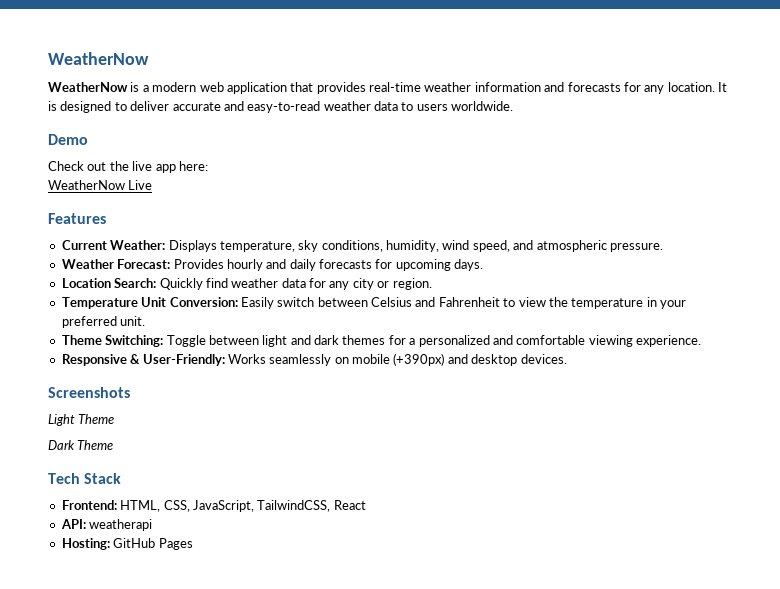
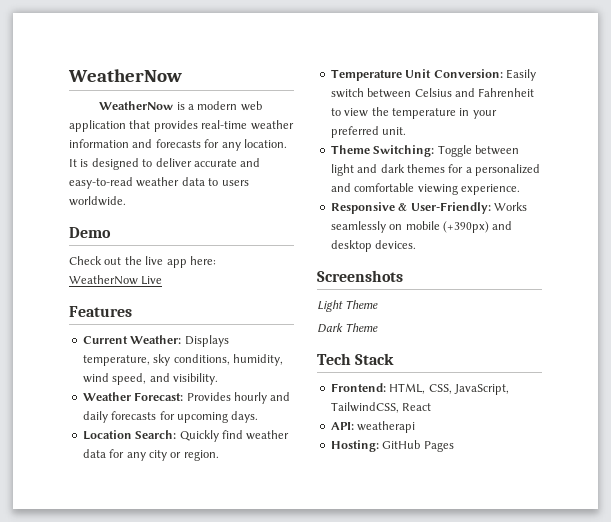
[536,240,663,252] atmospheric pressure. -> [172,373,218,385] visibility.

